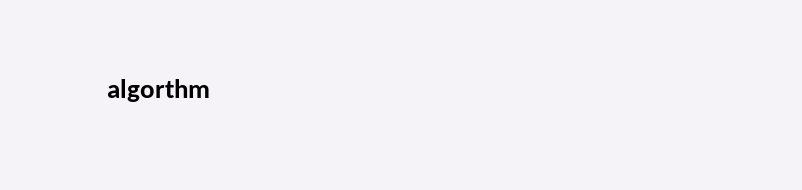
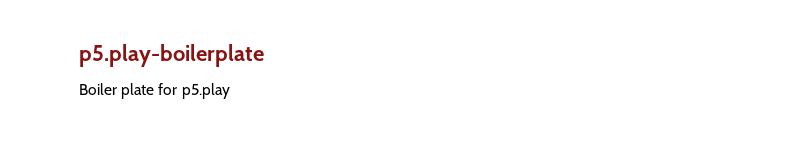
[107,79,210,102] algorthm -> [79,44,264,67] [79,83,230,99] p5.play-boilerplate // Boiler plate for p5.play

